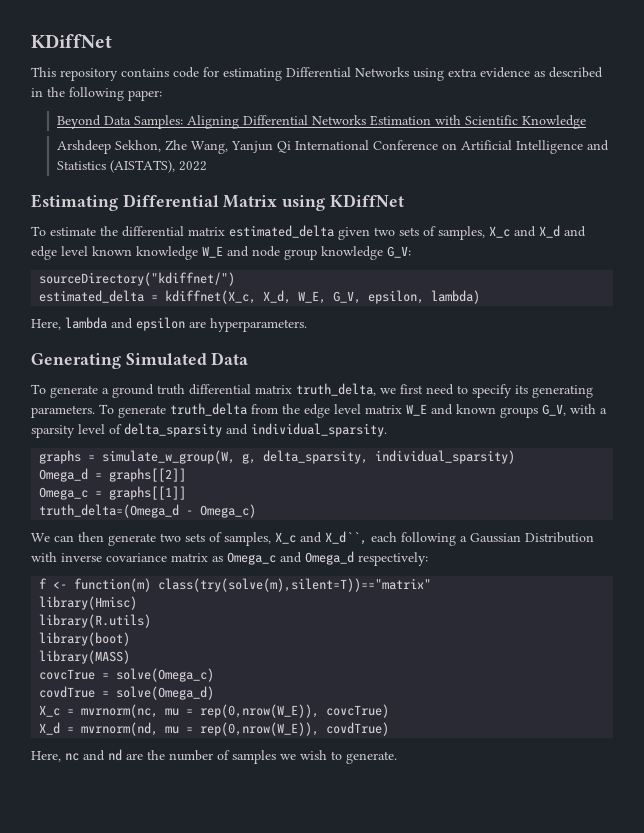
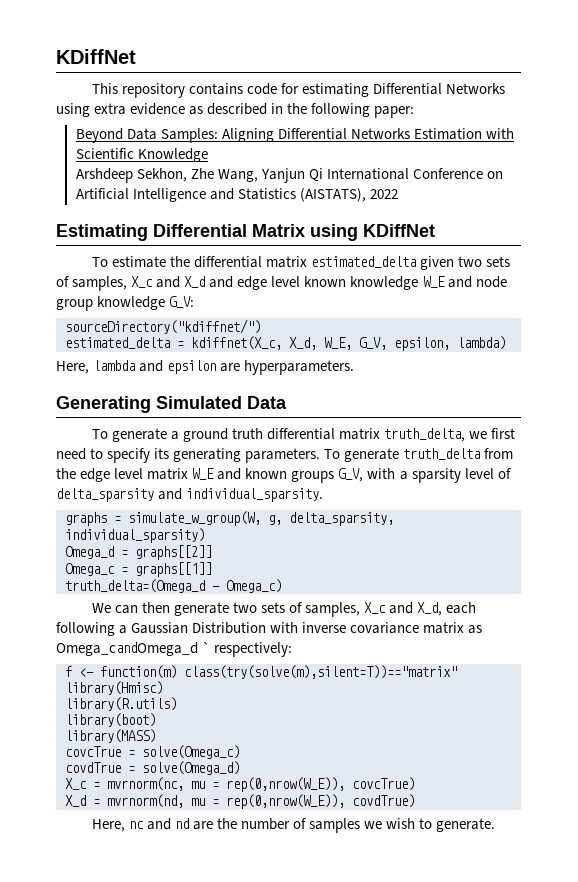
[325,531,367,545] X_d``, -> [417,602,443,616] X_d,
[227,551,354,565] Omega_c and Omega_d -> [56,642,211,656] Omega_candOmega_d `

